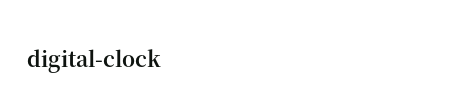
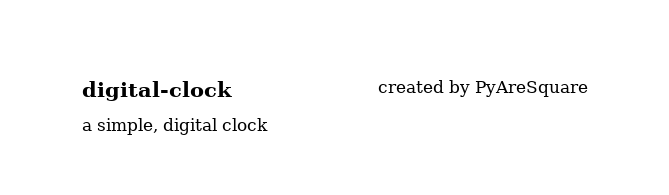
(161, 61) none -> [82,118,268,135] [378,80,588,97] // a simple, digital clock created by PyAreSquare

